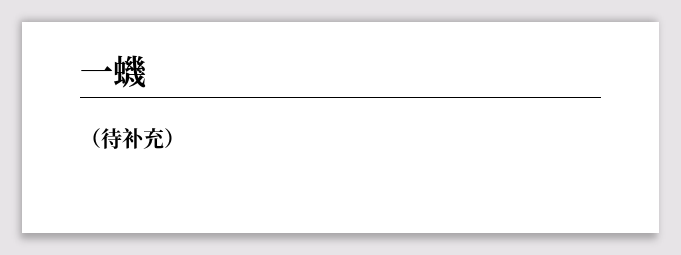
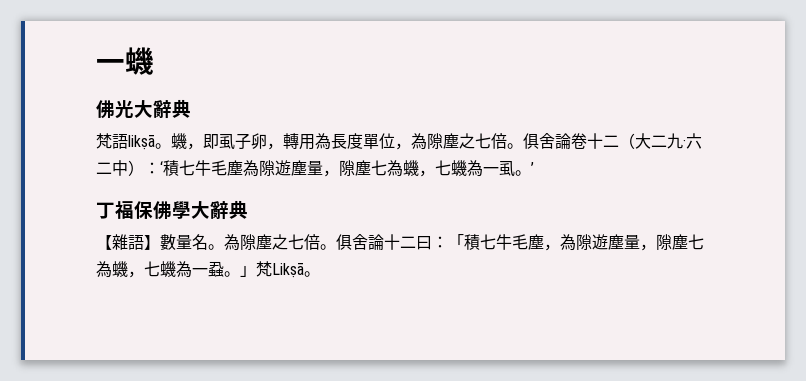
[80,128,185,149] （待补充） -> [96,99,191,119] [96,133,702,150] [96,160,534,177] [96,200,248,220] [96,234,704,251] [96,261,320,278] 佛光大辭典 // 梵語likṣā。蟣，即虱子卵，轉用為長度單位，為隙塵之七倍。俱舍論卷十二（大二九·六二中）：‘積七牛毛塵為隙遊塵量，隙塵七為蟣，七蟣為一虱。’ // 丁福保佛學大辭典 // 【雜語】數量名。為隙塵之七倍。俱舍論十二曰：「積七牛毛塵，為隙遊塵量，隙塵七為蟣，七蟣為一蝨。」梵Likṣā。

